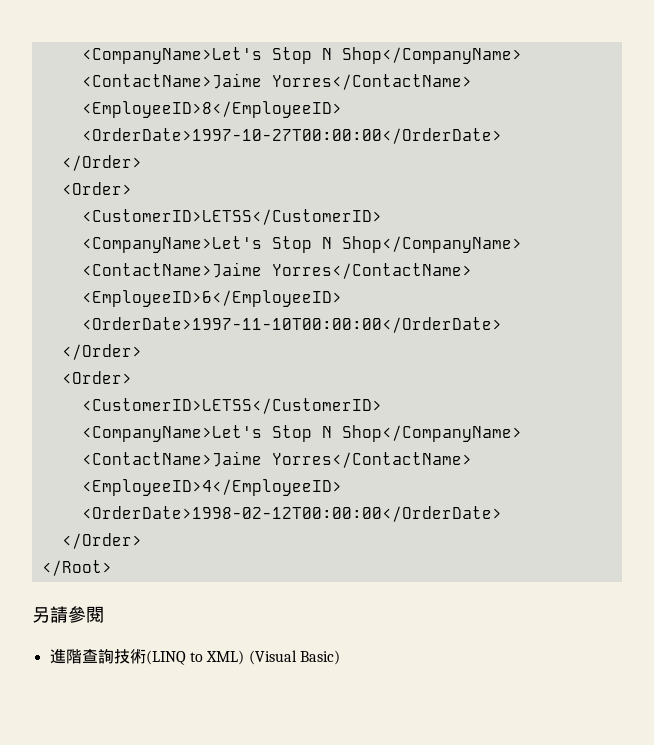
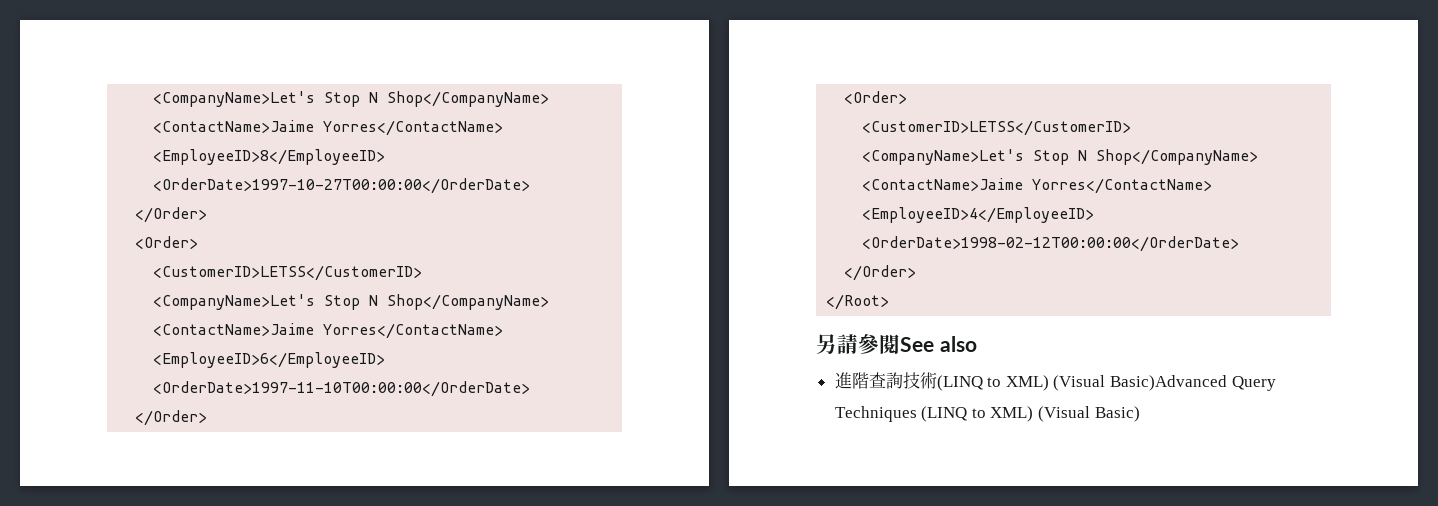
(104, 614) none -> [900,336,977,352] See also
(297, 657) none -> [1110,375,1276,391] [834,406,1091,422] Basic)Advanced Query Techniques (LINQ to XML) (Visual

